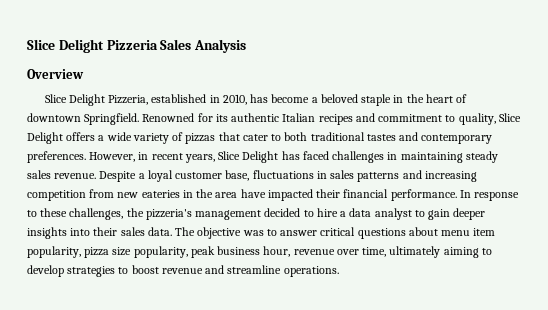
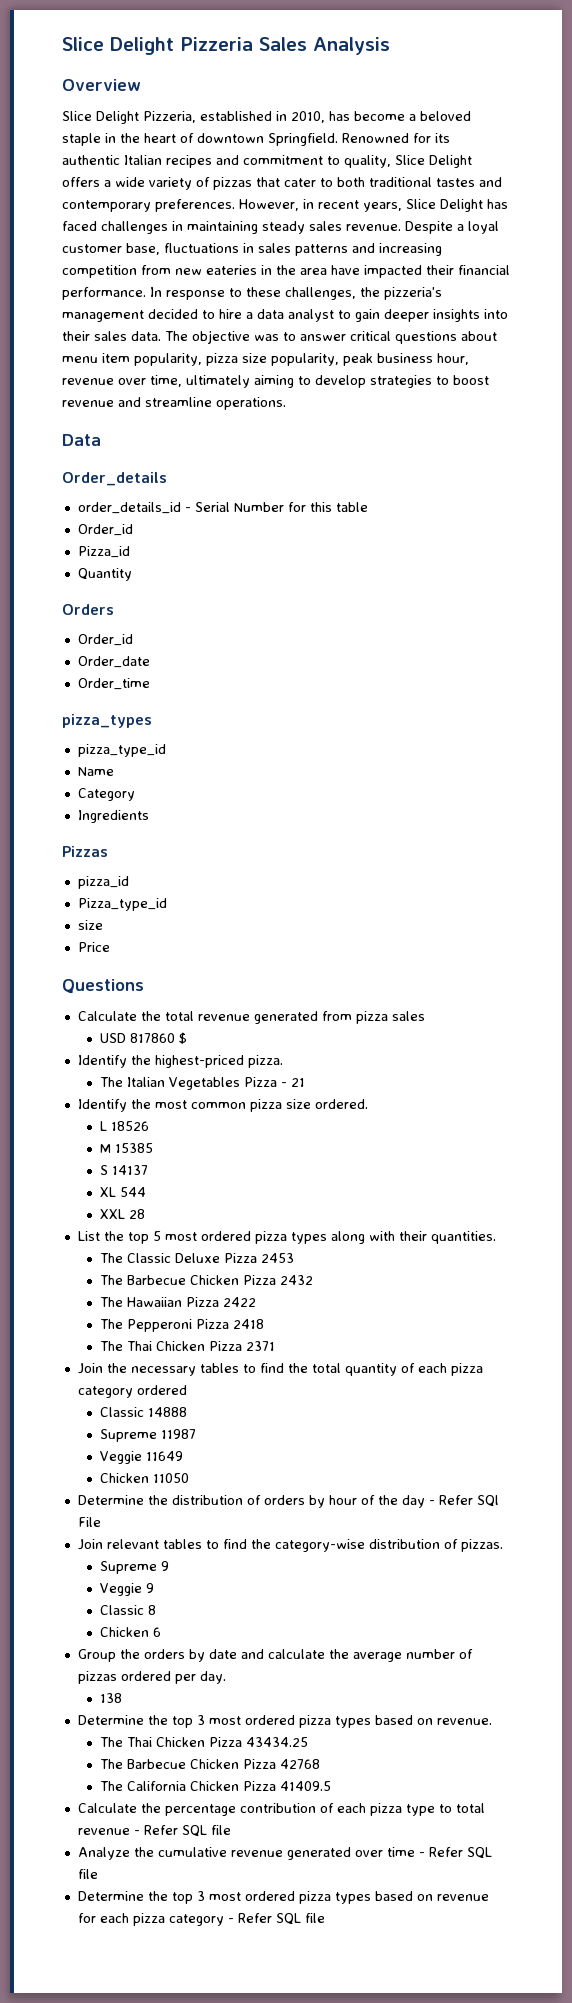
(339, 271) none -> [62,434,101,446] [62,472,167,486] [77,502,368,514] [77,524,133,536] [77,546,130,558] [77,568,132,581] [62,604,114,615] [77,634,133,646] [77,656,150,668] [77,678,150,690] [62,714,152,728] [77,744,166,757] [77,767,114,776] [77,788,135,801] [77,810,149,823] [62,846,108,857] [77,876,129,889] [77,898,167,911] [77,920,103,930] [77,942,110,952] [62,979,144,994] [77,1011,425,1024] [99,1032,187,1044] [77,1055,283,1068] [99,1077,305,1090] [77,1099,368,1112] [99,1121,149,1131] [99,1143,153,1153] [99,1165,148,1175] [99,1187,146,1197] [99,1209,145,1219] [77,1231,496,1244] [99,1253,294,1263] [99,1275,313,1285] [99,1297,256,1307] [99,1319,264,1332] [99,1341,275,1351] [77,1363,483,1376] [77,1385,187,1398] [99,1407,187,1417] [99,1429,196,1442] [99,1451,183,1464] [99,1473,189,1483] [77,1495,499,1508] [77,1517,101,1527] [77,1539,503,1552] [99,1561,169,1574] [99,1583,154,1596] [99,1605,156,1615] [99,1627,161,1637] [77,1649,473,1662] [77,1671,226,1684] [99,1693,122,1703] [77,1715,492,1728] [99,1737,308,1747] [99,1759,320,1769] [99,1781,331,1791] [77,1803,485,1816] [77,1825,231,1837] [77,1847,492,1860] [77,1869,98,1879] [77,1891,489,1904] [77,1913,325,1926] // Data // Order_details // order_details_id - Serial Number for this table // Order_id // Pizza_id // Quantity // Orders // Order_id // Order_date // Order_time // pizza_types // pizza_type_id // Name // Category // Ingredients // Pizzas // pizza_id // Pizza_type_id // size // Price // Questions // Calculate the total revenue generated from pizza sales // USD 817860 $ // Identify the highest-priced pizza. // The Italian Vegetables Pizza - 21 // Identify the most common pizza size ordered. // L 18526 // M 15385 // S 14137 // XL 544 // XXL 28 // List the top 5 most ordered pizza types along with their quantities. // The Classic Deluxe Pizza 2453 // The Barbecue Chicken Pizza 2432 // The Hawaiian Pizza 2422 // The Pepperoni Pizza 2418 // The Thai Chicken Pizza 2371 // Join the necessary tables to find the total quantity of each pizza category ordered // Classic 14888 // Supreme 11987 // Veggie 11649 // Chicken 11050 // Determine the distribution of orders by hour of the day - Refer SQl File // Join relevant tables to find the category-wise distribution of pizzas. // Supreme 9 // Veggie 9 // Classic 8 // Chicken 6 // Group the orders by date and calculate the average number of pizzas ordered per day. // 138 // Determine the top 3 most ordered pizza types based on revenue. // The Thai Chicken Pizza 43434.25 // The Barbecue Chicken Pizza 42768 // The California Chicken Pizza 41409.5 // Calculate the percentage contribution of each pizza type to total revenue - Refer SQL file // Analyze the cumulative revenue generated over time - Refer SQL file // Determine the top 3 most ordered pizza types based on revenue for each pizza category - Refer SQL file

